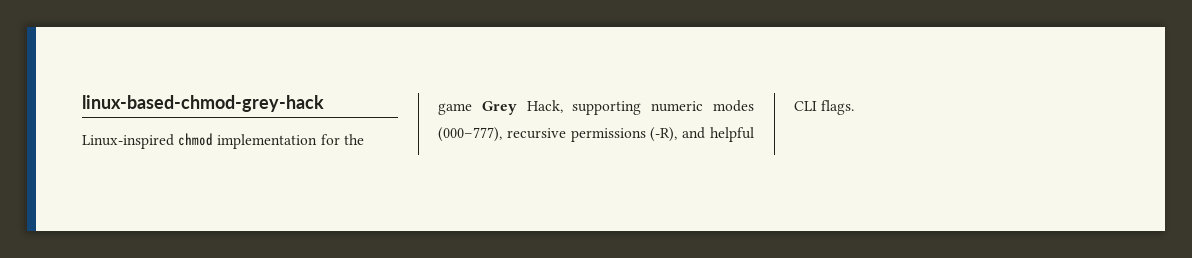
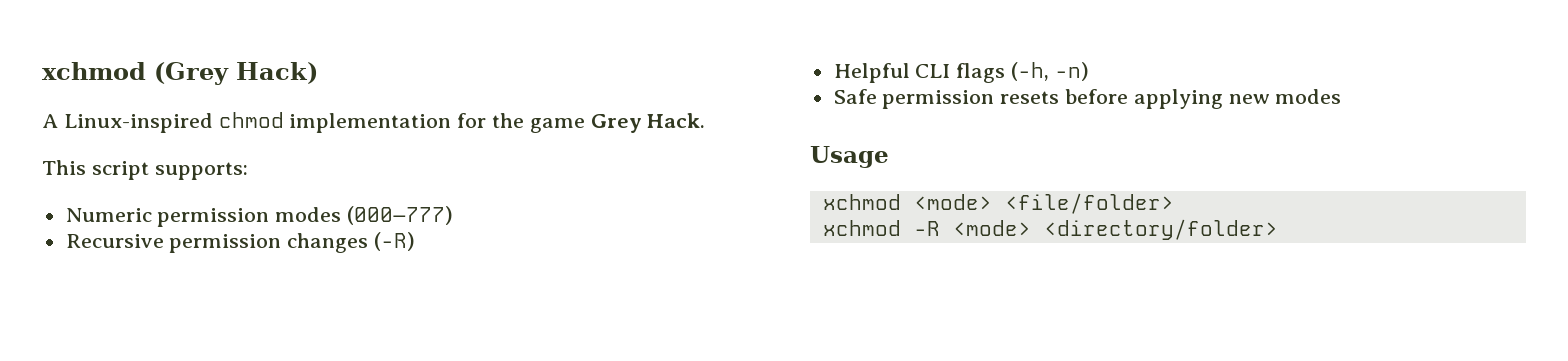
[82,95,324,112] linux-based-chmod-grey-hack // -> [42,62,318,85] [42,114,58,128] xchmod (Grey Hack) // A
[526,100,754,115] [438,127,754,142] [794,100,855,115] Hack, supporting numeric modes (000–777), recursive permissions (-R), and helpful CLI flags. -> [647,113,706,128] [42,160,248,180] [65,206,454,227] [65,232,416,253] [833,62,1089,83] [833,89,1342,109] [810,146,889,168] [822,193,1174,214] [822,219,1278,240] Hack. // This script supports: // Numeric permission modes (000–777) // Recursive permission changes (-R) // Helpful CLI flags (-h, -n) // Safe permission resets before applying new modes // Usage // xchmod <mode> <file/folder> // xchmod -R <mode> <directory/folder>

